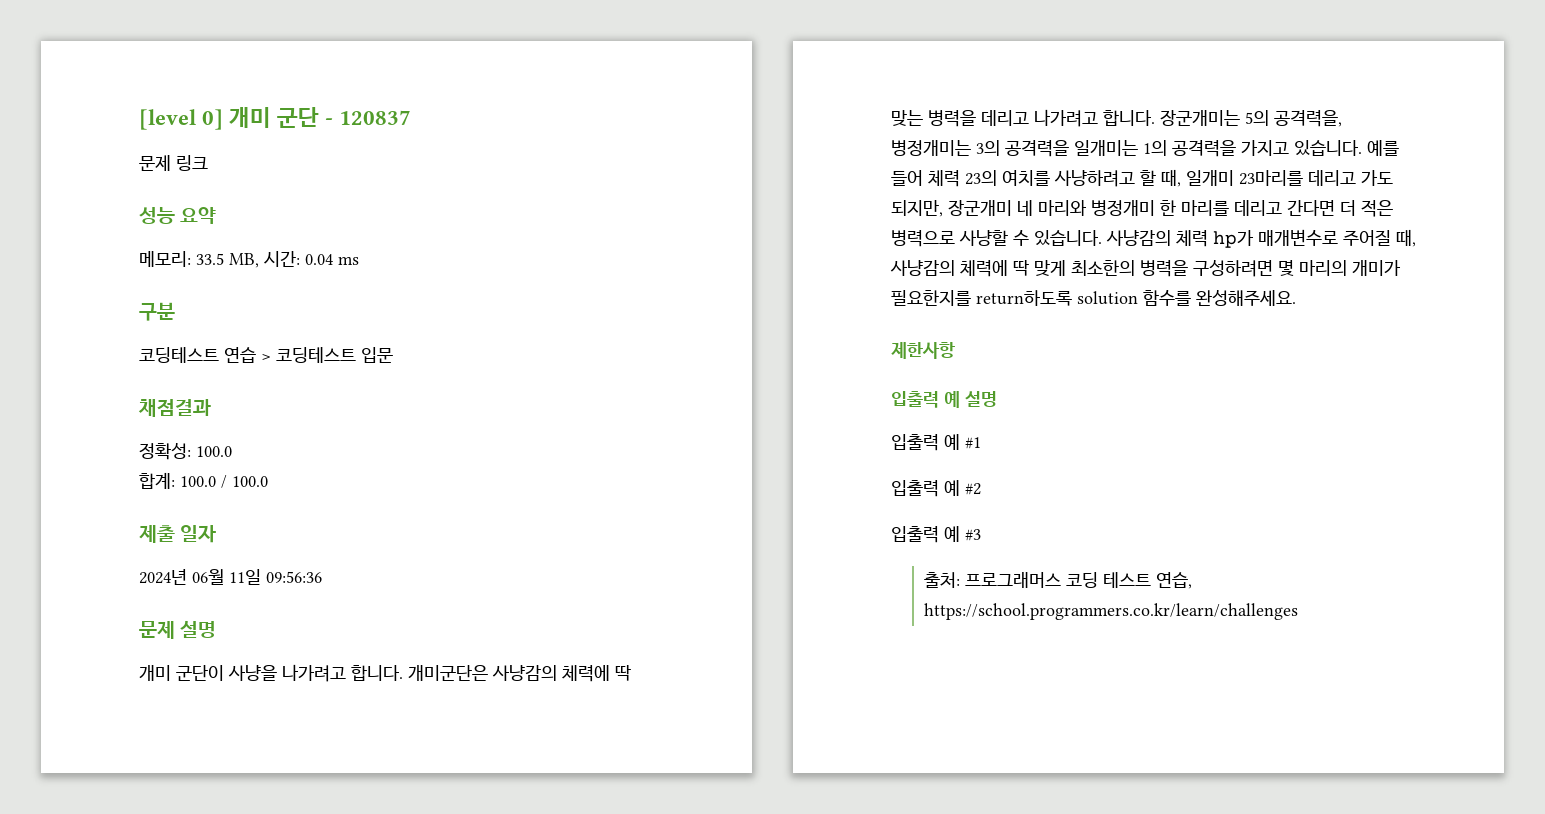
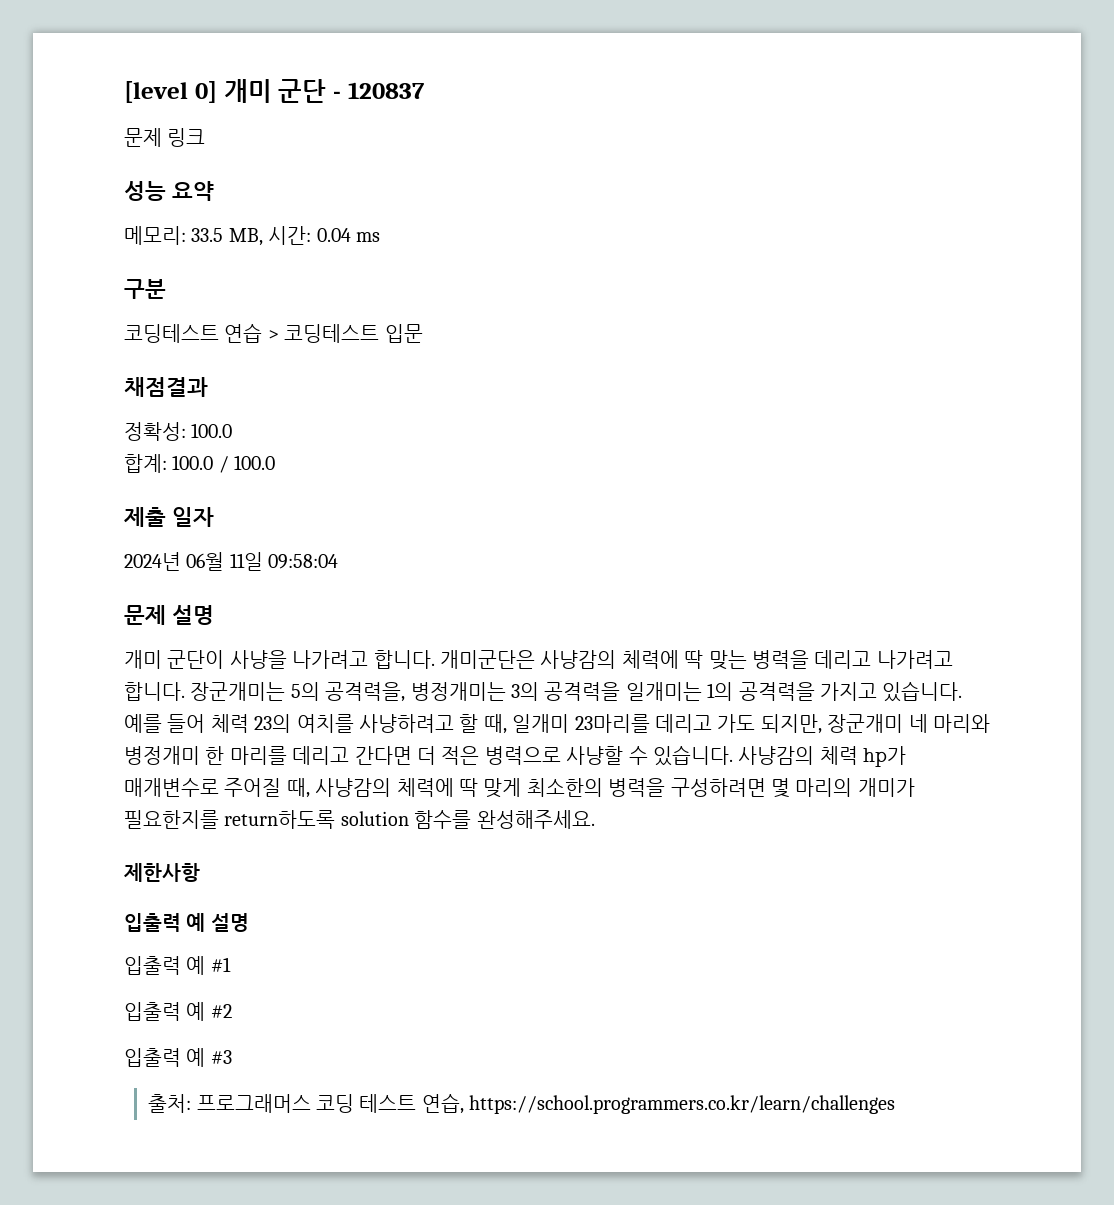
[266,571,322,583] 09:56:36 -> [268,554,339,569] 09:58:04

